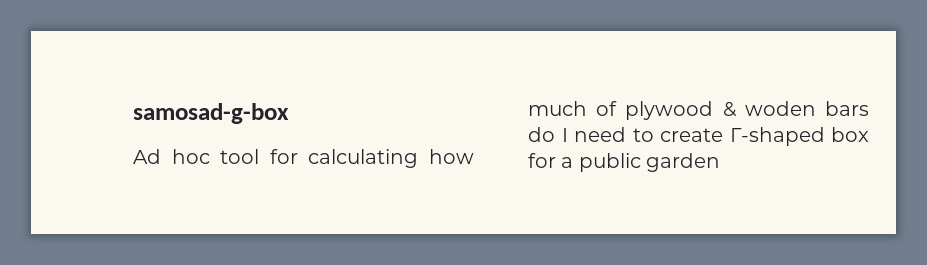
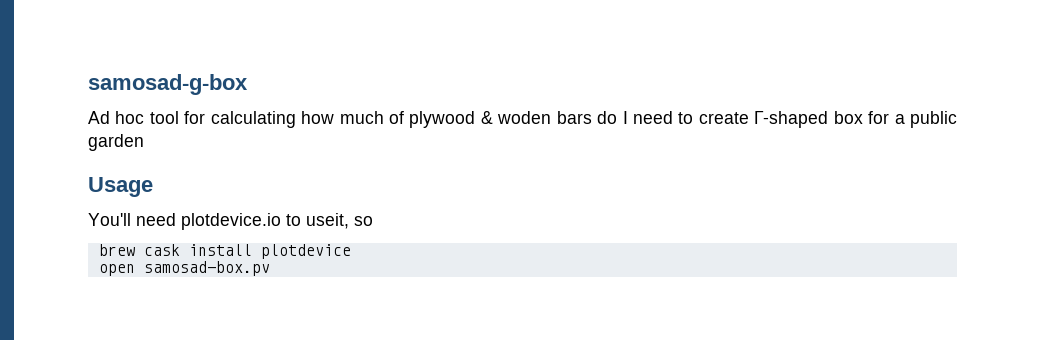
(721, 162) none -> [88,177,153,197] [88,213,373,230] [98,244,351,259] [98,261,270,276] // Usage // You'll need plotdevice.io to useit, so // brew cask install plotdevice // open samosad-box.pv

